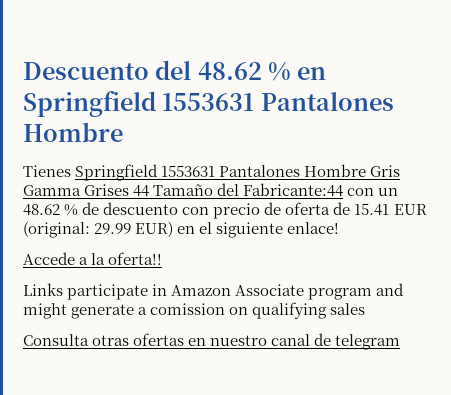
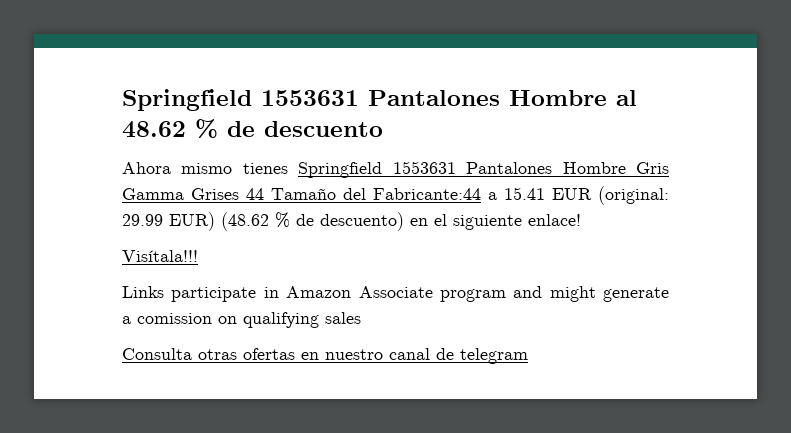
[23,60,327,81] [23,91,394,117] [23,122,123,142] [23,165,71,177] Descuento del 48.62 % en Springfield 1553631 Pantalones Hombre // Tienes -> [122,89,637,111] [122,119,383,138] [122,162,288,174] Springfield 1553631 Pantalones Hombre al 48.62 % de descuento // Ahora mismo tienes
[347,188,399,196] [23,202,351,219] con un 48.62 % de descuento con precio de oferta de -> [488,192,497,200] a
(174, 229) none -> [221,212,404,231] (48.62 % de descuento)
[23,252,163,265] Accede a la oferta!! -> [122,250,198,262] Visítala!!!

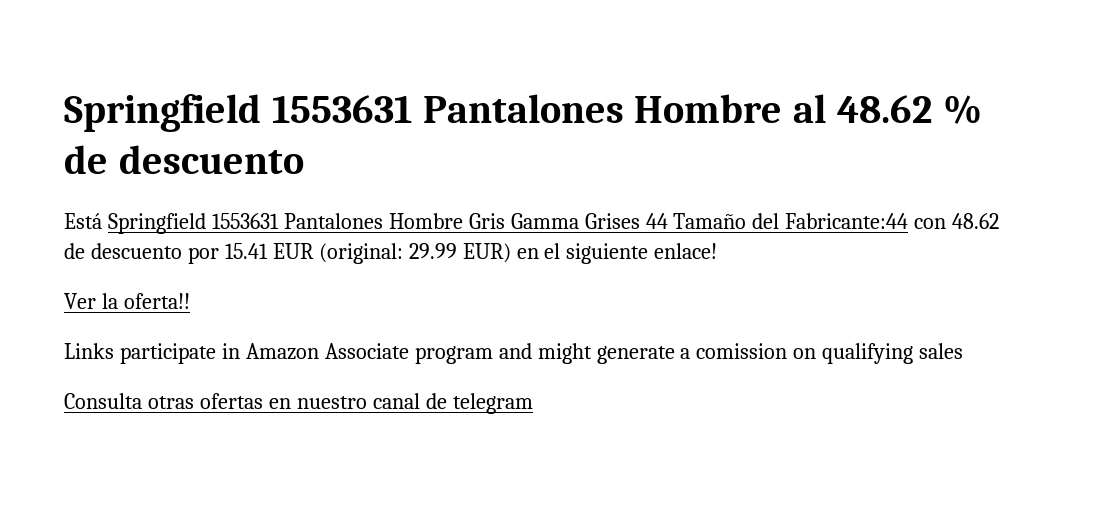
[122,162,288,174] Ahora mismo tienes -> [64,213,102,229] Está
[488,192,497,200] a -> [914,213,1000,229] [64,243,219,264] con 48.62 de descuento por
[221,212,404,231] (48.62 % de descuento) -> (511, 253) none
[122,250,198,262] Visítala!!! -> [64,293,190,309] Ver la oferta!!

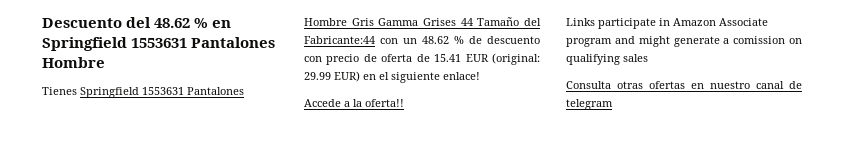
[64,94,982,132] [64,145,304,174] [64,213,102,229] Springfield 1553631 Pantalones Hombre al 48.62 % de descuento // Está -> [42,17,232,28] [42,37,276,51] [42,57,105,68] [42,87,77,95] Descuento del 48.62 % en Springfield 1553631 Pantalones Hombre // Tienes
[952,213,1000,229] [64,243,219,264] 48.62 de descuento por -> [403,36,540,44] [304,54,430,65] un 48.62 % de descuento con precio de oferta de
[64,293,96,309] Ver -> [304,99,350,107] Accede a

